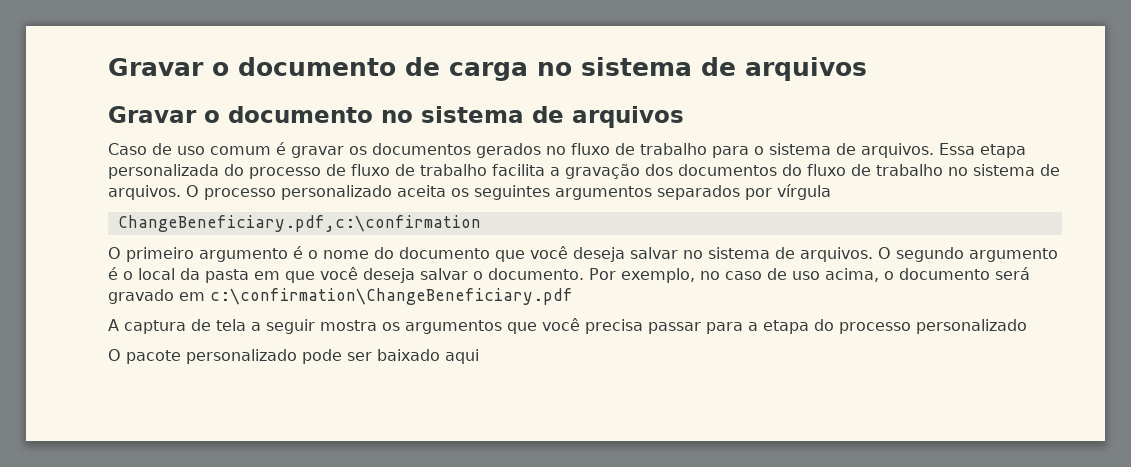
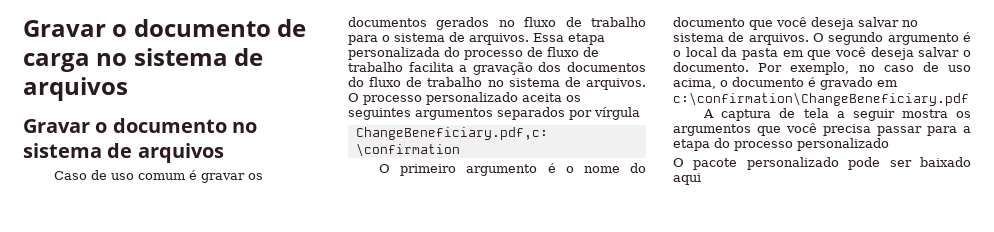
[995,267,1030,280] será -> [808,77,816,87] é

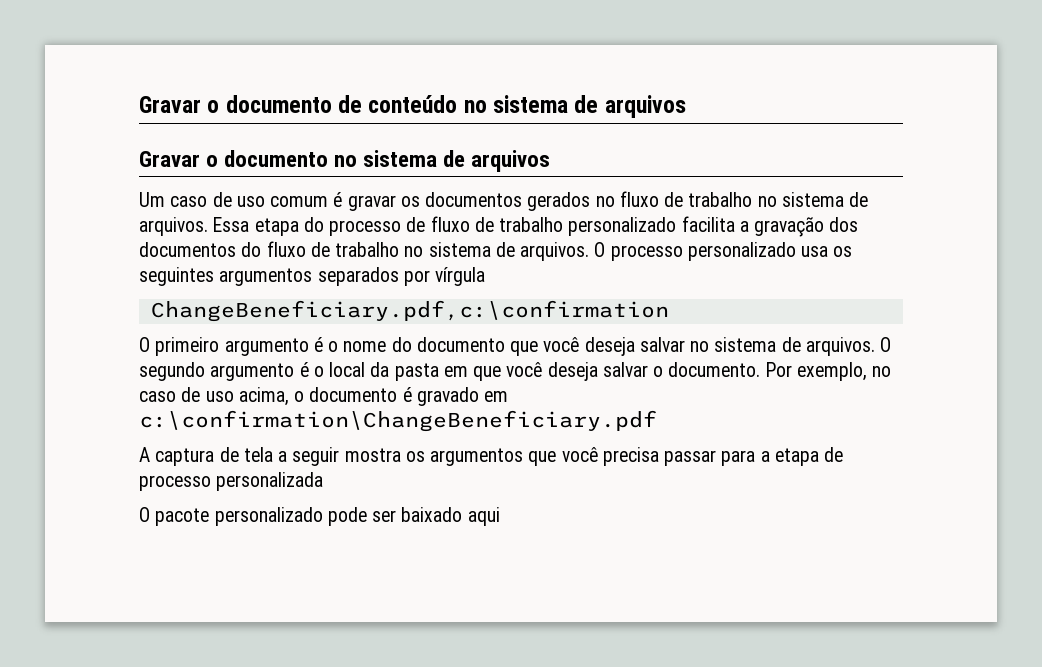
[23,53,90,72] carga -> [368,95,458,113] conteúdo
[54,171,88,180] Caso -> [139,192,208,207] Um caso
[348,35,390,45] para o -> [757,196,777,207] no
[348,47,440,60] personalizada -> (299, 227) none
(403, 67) none -> [568,217,677,236] personalizado
[522,93,562,102] aceita -> [801,246,829,257] usa
[714,138,889,151] do processo personalizado -> [824,447,844,462] [139,472,324,491] de processo personalizada

